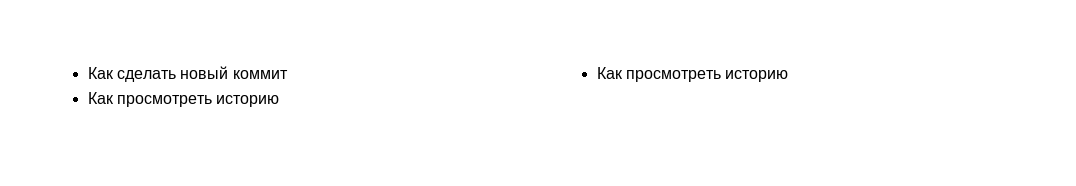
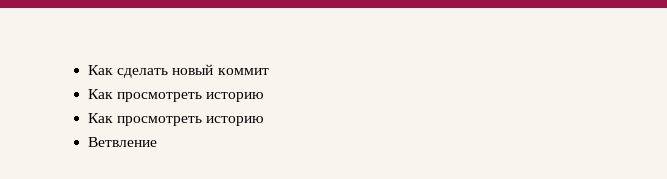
(789, 76) none -> [88,137,158,147] // Ветвление

